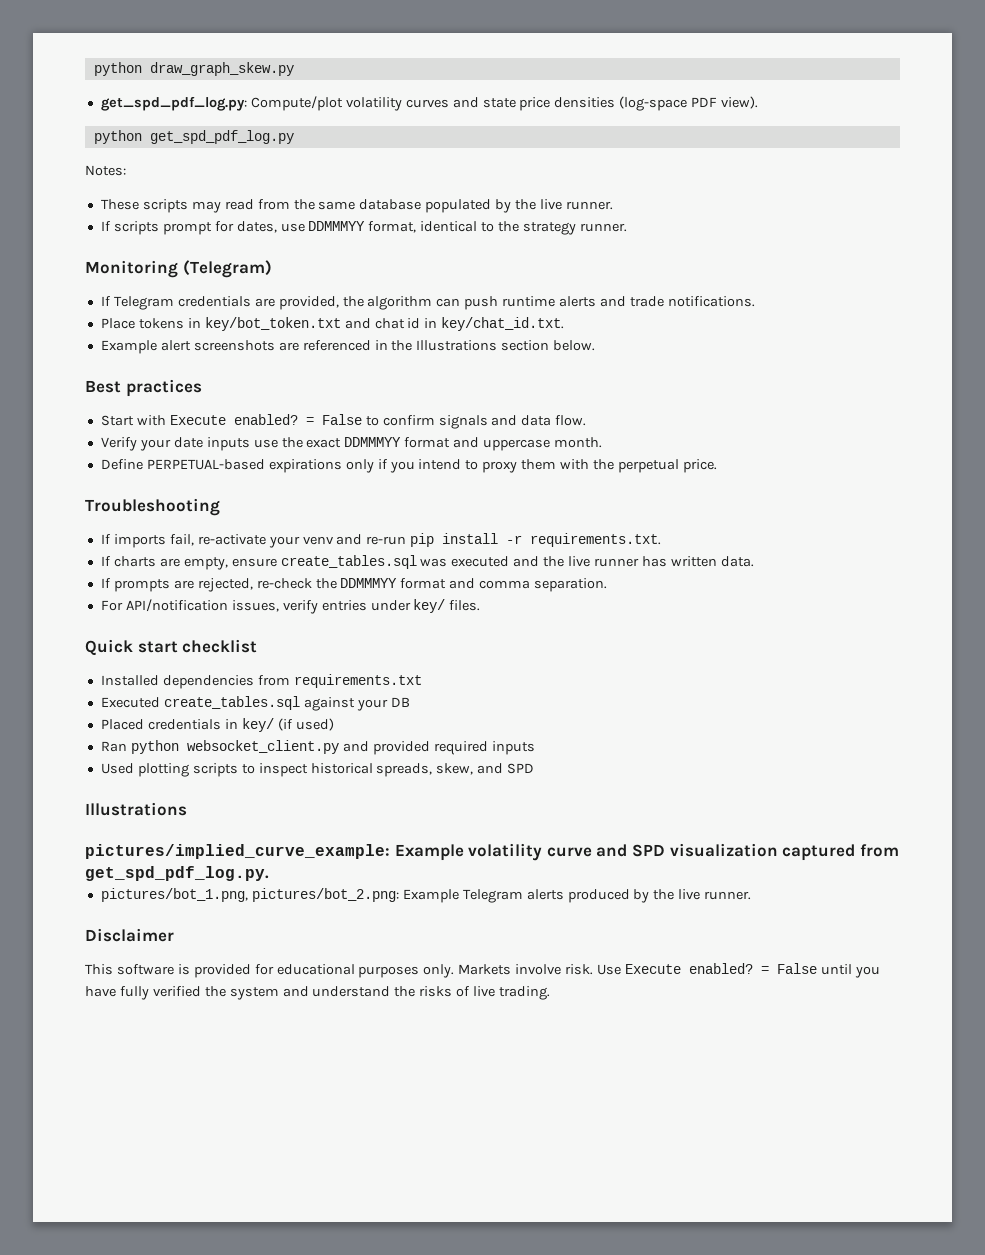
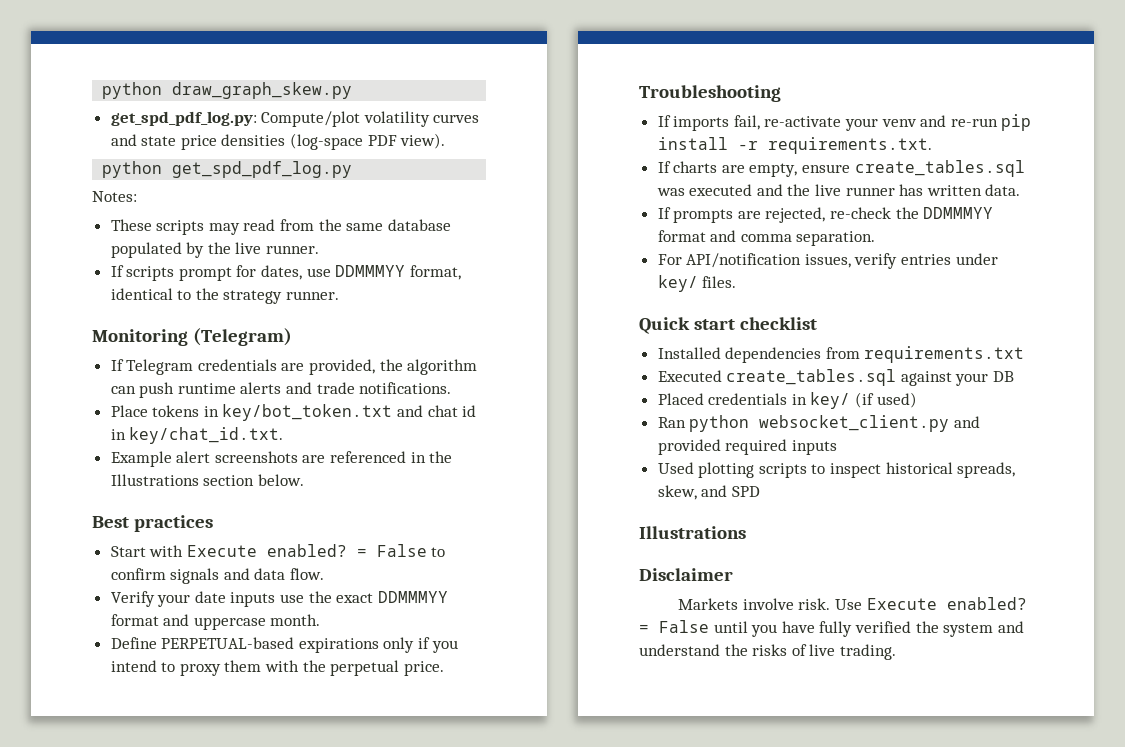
[85,843,899,861] [85,866,269,881] [100,888,752,903] [85,928,174,942] [85,964,455,978] pictures/implied_curve_example: Example volatility curve and SPD visualization captured from get_spd_pdf_log.py. // pictures/bot_1.png, pictures/bot_2.png: Example Telegram alerts produced by the live runner. // Disclaimer // This software is provided for educational purposes only. -> [639,568,733,581] Disclaimer //

